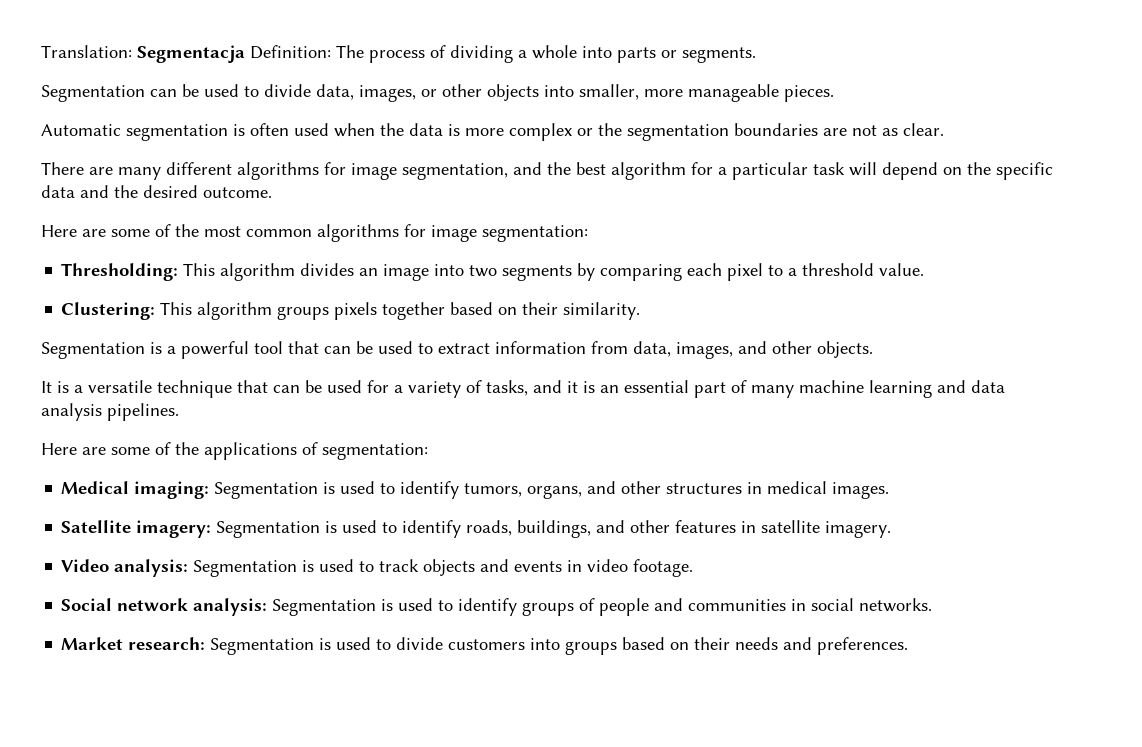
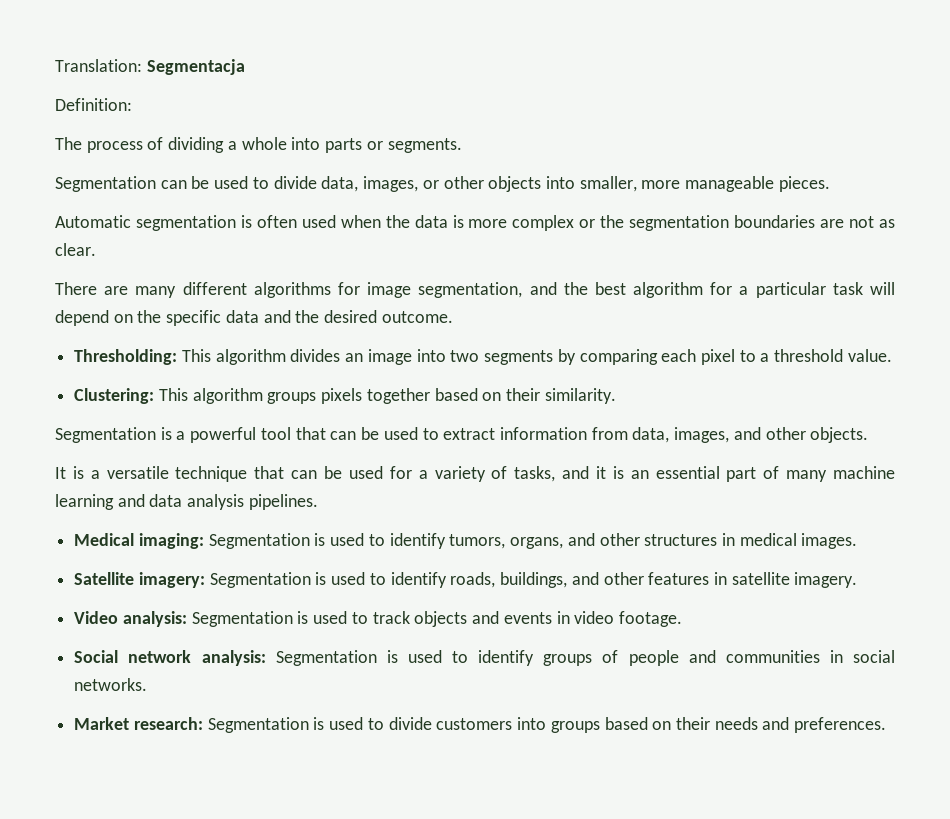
(245, 54) none -> (245, 67) //
(331, 52) none -> (132, 104) //
[41,224,588,242] // Here are some of the most common algorithms for image segmentation: -> (453, 317) none
[41,442,428,460] // Here are some of the applications of segmentation: -> (318, 502) none

